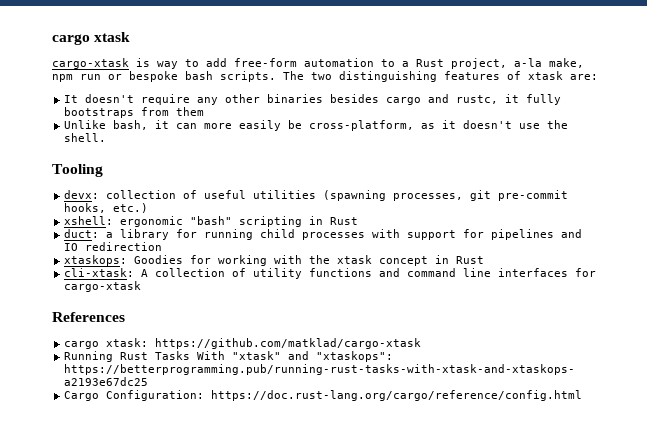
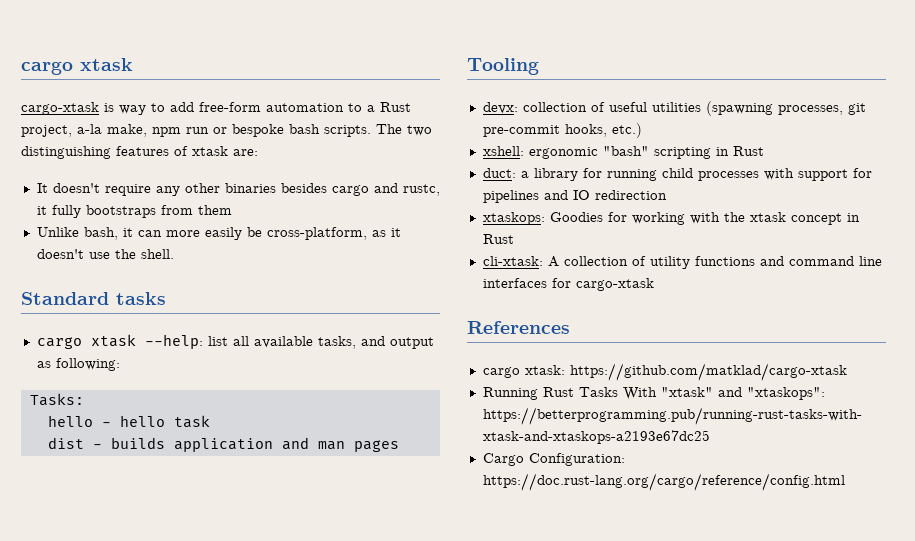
(107, 137) none -> [21,292,166,305] [36,334,434,349] [36,358,120,371] [29,393,84,406] [47,415,210,428] [47,437,399,452] // Standard tasks // cargo xtask --help: list all available tasks, and output as following: // Tasks: // hello - hello task // dist - builds application and man pages

